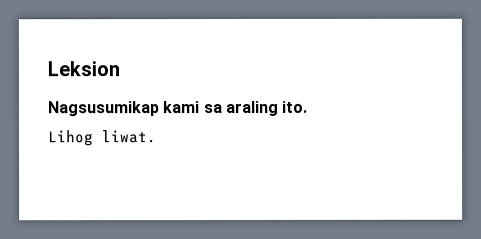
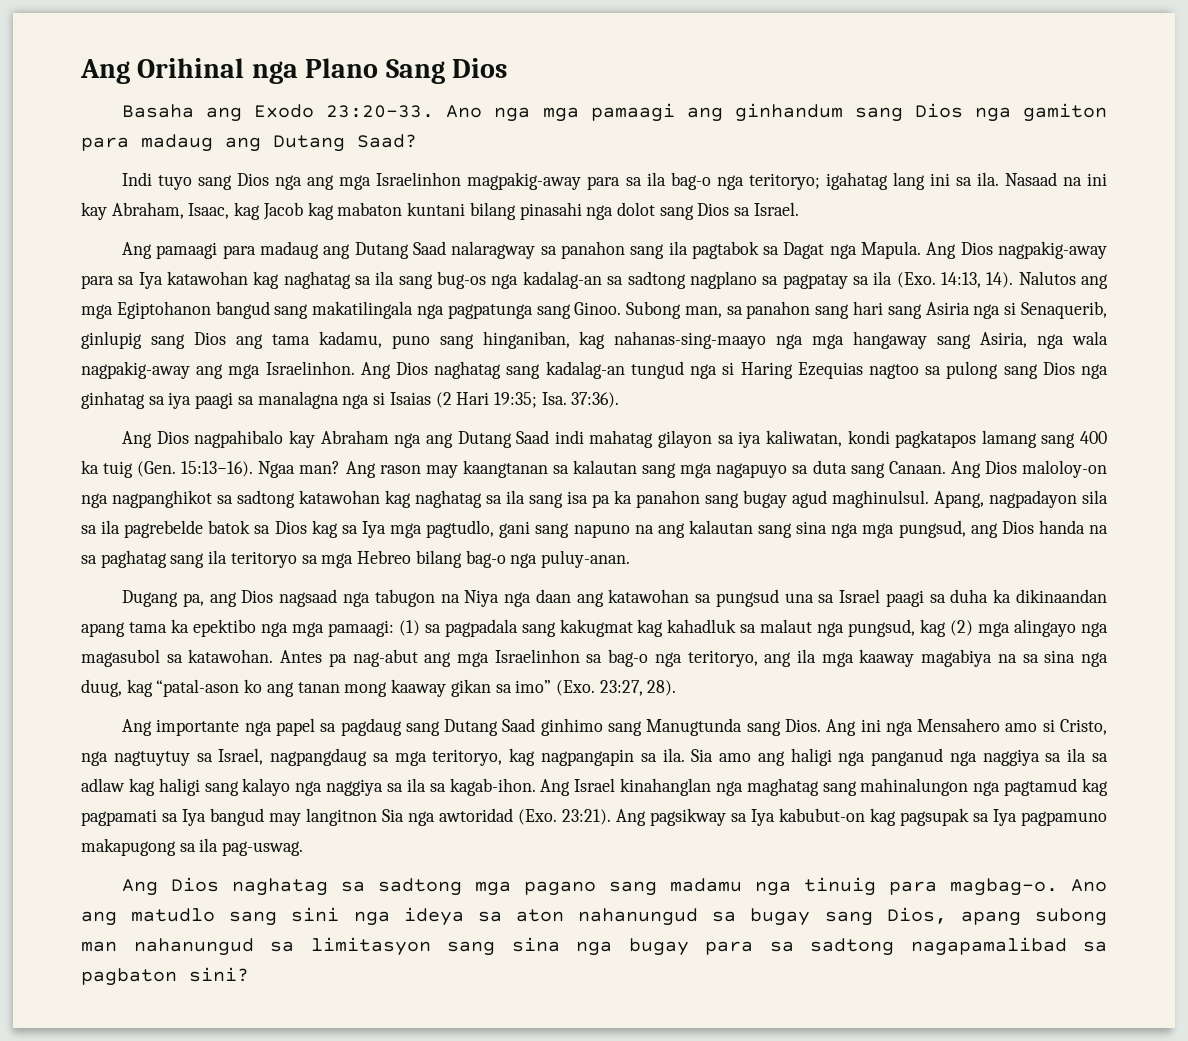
[47,61,120,77] [47,100,308,117] [48,130,157,147] Leksion // Nagsusumikap kami sa araling ito. // Lihog liwat. -> [80,58,508,84] [122,103,1108,122] [81,134,417,152] [122,172,1108,190] [81,202,799,220] [122,241,1107,259] [81,271,1108,289] [81,301,1107,319] [81,331,1109,349] [81,361,1108,379] [81,391,620,409] [122,430,1108,448] [81,460,1107,478] [81,490,1108,508] [81,520,1108,538] [81,550,630,568] [122,589,1108,607] [81,619,1109,637] [81,649,1108,667] [81,679,677,697] [122,718,1108,736] [81,748,1108,766] [81,778,1109,796] [81,808,1107,826] [81,838,304,856] [122,877,1107,896] [81,907,1107,926] [81,937,1107,956] [81,967,249,986] Ang Orihinal nga Plano Sang Dios // Basaha ang Exodo 23:20−33. Ano nga mga pamaagi ang ginhandum sang Dios nga gamiton para madaug ang Dutang Saad? // Indi tuyo sang Dios nga ang mga Israelinhon magpakig-away para sa ila bag-o nga teritoryo; igahatag lang ini sa ila. Nasaad na ini kay Abraham, Isaac, kag Jacob kag mabaton kuntani bilang pinasahi nga dolot sang Dios sa Israel. // Ang pamaagi para madaug ang Dutang Saad nalaragway sa panahon sang ila pagtabok sa Dagat nga Mapula. Ang Dios nagpakig-away para sa Iya katawohan kag naghatag sa ila sang bug-os nga kadalag-an sa sadtong nagplano sa pagpatay sa ila (Exo. 14:13, 14). Nalutos ang mga Egiptohanon bangud sang makatilingala nga pagpatunga sang Ginoo. Subong man, sa panahon sang hari sang Asiria nga si Senaquerib, ginlupig sang Dios ang tama kadamu, puno sang hinganiban, kag nahanas-sing-maayo nga mga hangaway sang Asiria, nga wala nagpakig-away ang mga Israelinhon. Ang Dios naghatag sang kadalag-an tungud nga si Haring Ezequias nagtoo sa pulong sang Dios nga ginhatag sa iya paagi sa manalagna nga si Isaias (2 Hari 19:35; Isa. 37:36). // Ang Dios nagpahibalo kay Abraham nga ang Dutang Saad indi mahatag gilayon sa iya kaliwatan, kondi pagkatapos lamang sang 400 ka tuig (Gen. 15:13−16). Ngaa man? Ang rason may kaangtanan sa kalautan sang mga nagapuyo sa duta sang Canaan. Ang Dios maloloy-on nga nagpanghikot sa sadtong katawohan kag naghatag sa ila sang isa pa ka panahon sang bugay agud maghinulsul. Apang, nagpadayon sila sa ila pagrebelde batok sa Dios kag sa Iya mga pagtudlo, gani sang napuno na ang kalautan sang sina nga mga pungsud, ang Dios handa na sa paghatag sang ila teritoryo sa mga Hebreo bilang bag-o nga puluy-anan. // Dugang pa, ang Dios nagsaad nga tabugon na Niya nga daan ang katawohan sa pungsud una sa Israel paagi sa duha ka dikinaandan apang tama ka epektibo nga mga pamaagi: (1) sa pagpadala sang kakugmat kag kahadluk sa malaut nga pungsud, kag (2) mga alingayo nga magasubol sa katawohan. Antes pa nag-abut ang mga Israelinhon sa bag-o nga teritoryo, ang ila mga kaaway magabiya na sa sina nga duug, kag “patal-ason ko ang tanan mong kaaway gikan sa imo” (Exo. 23:27, 28). // Ang importante nga papel sa pagdaug sang Dutang Saad ginhimo sang Manugtunda sang Dios. Ang ini nga Mensahero amo si Cristo, nga nagtuytuy sa Israel, nagpangdaug sa mga teritoryo, kag nagpangapin sa ila. Sia amo ang haligi nga panganud nga naggiya sa ila sa adlaw kag haligi sang kalayo nga naggiya sa ila sa kagab-ihon. Ang Israel kinahanglan nga maghatag sang mahinalungon nga pagtamud kag pagpamati sa Iya bangud may langitnon Sia nga awtoridad (Exo. 23:21). Ang pagsikway sa Iya kabubut-on kag pagsupak sa Iya pagpamuno makapugong sa ila pag-uswag. // Ang Dios naghatag sa sadtong mga pagano sang madamu nga tinuig para magbag-o. Ano ang matudlo sang sini nga ideya sa aton nahanungud sa bugay sang Dios, apang subong man nahanungud sa limitasyon sang sina nga bugay para sa sadtong nagapamalibad sa pagbaton sini?

